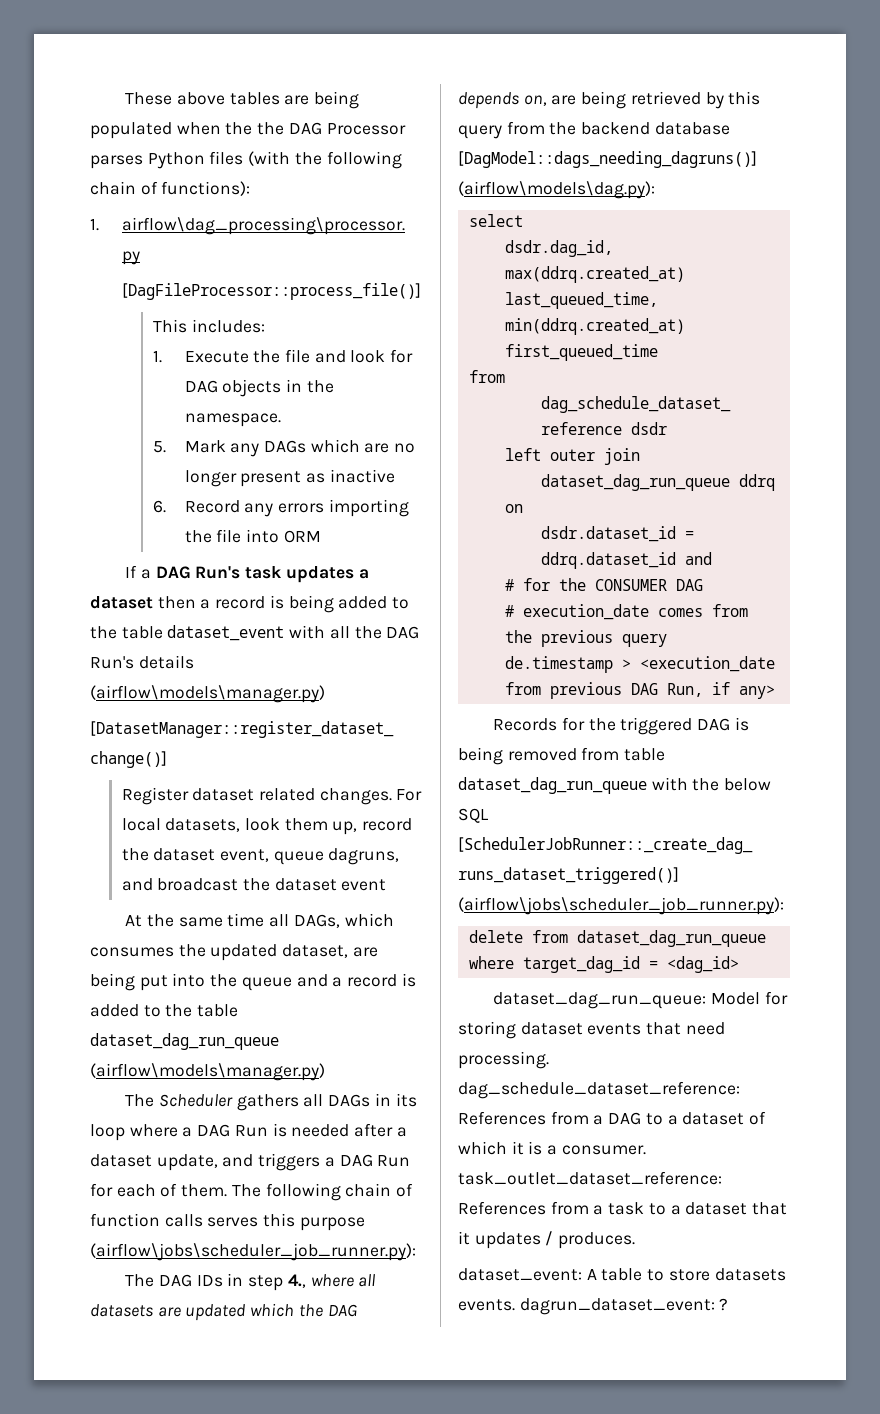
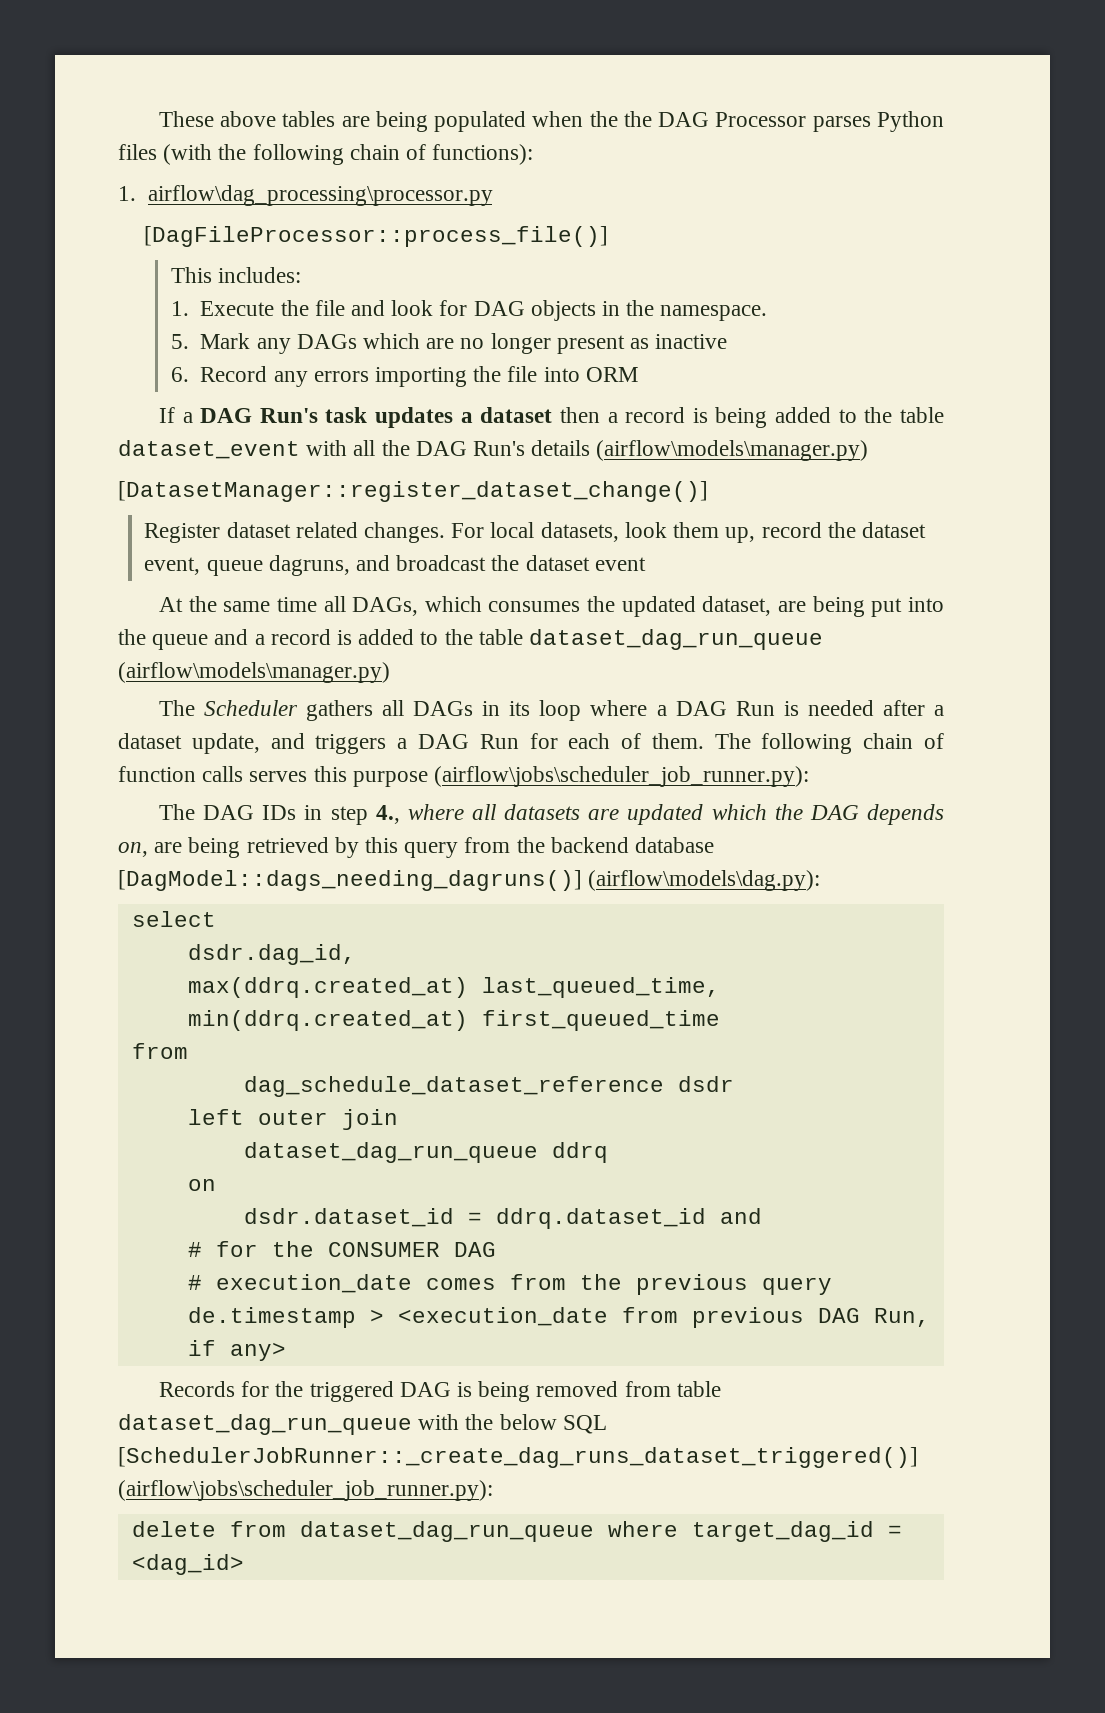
[493,991,788,1009] [458,1021,725,1039] [458,1051,549,1069] [458,1081,740,1099] [458,1111,767,1125] [458,1141,646,1155] [458,1171,722,1185] [458,1201,788,1215] [458,1231,636,1249] [458,1268,786,1281] [458,1298,729,1315] // dataset_dag_run_queue: Model for storing dataset events that need processing. dag_schedule_dataset_reference: References from a DAG to a dataset of which it is a consumer. task_outlet_dataset_reference: References from a task to a dataset that it updates / produces. // dataset_event: A table to store datasets events. dagrun_dataset_event: ? -> (244, 1564) none

